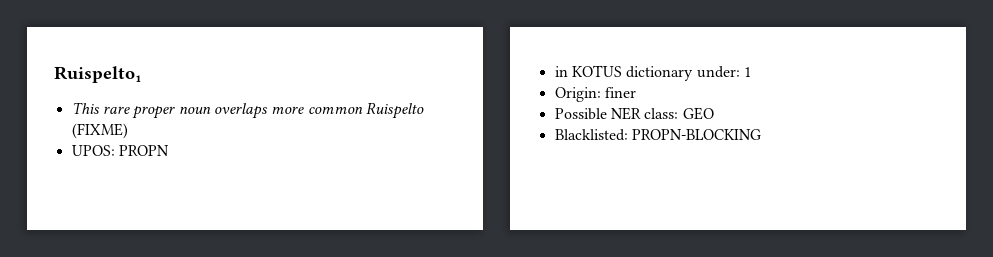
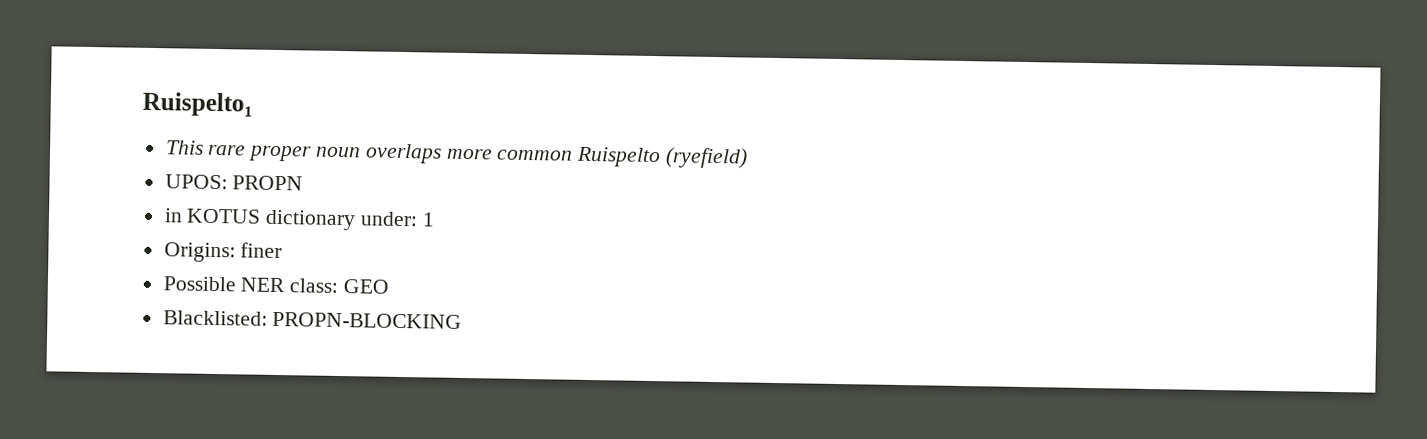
[71,123,128,139] (FIXME) -> [665,147,749,169] (ryefield)
[554,87,601,102] Origin: -> [163,242,236,263] Origins:

